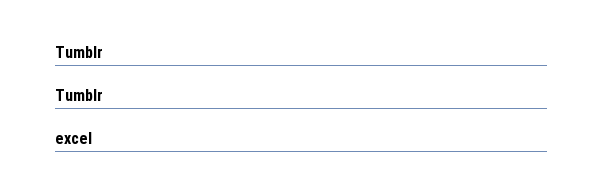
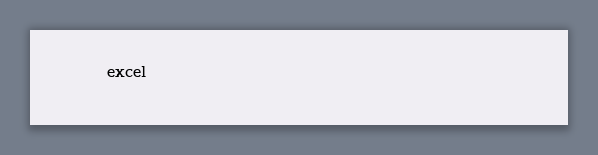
[55,46,103,58] [55,89,103,101] Tumblr // Tumblr // -> (107, 71) none

